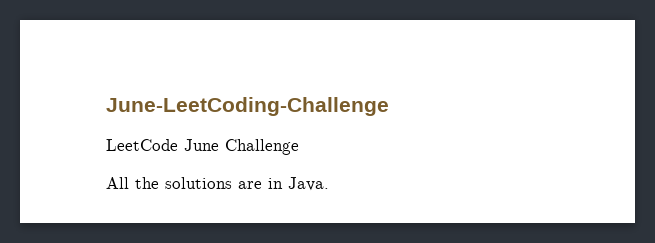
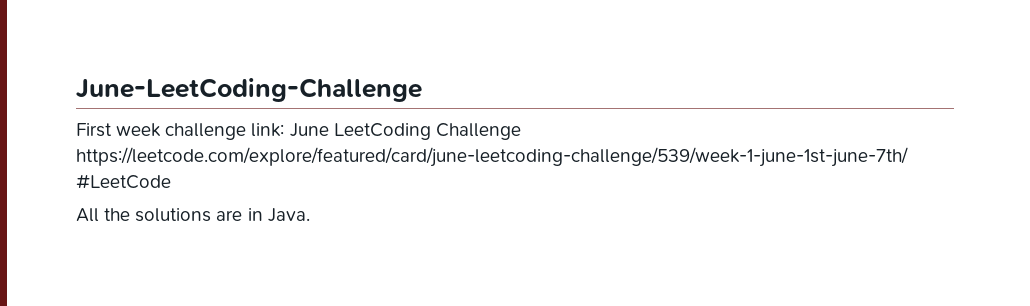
[106,139,219,151] LeetCode June -> [76,123,431,140] First week challenge link: June LeetCoding
(299, 147) none -> [76,147,908,167] [76,174,171,189] https://leetcode.com/explore/featured/card/june-leetcoding-challenge/539/week-1-june-1st-june-7th/ #LeetCode

